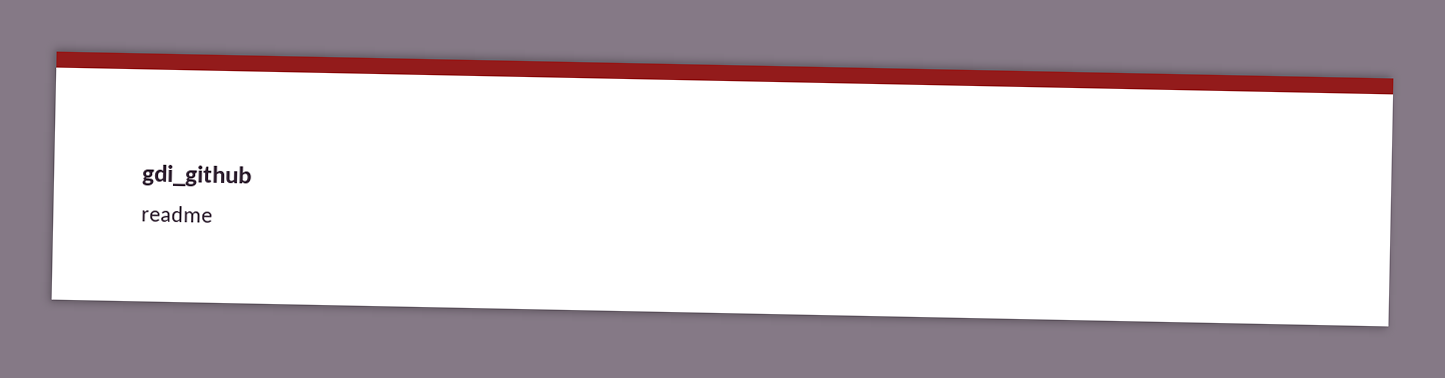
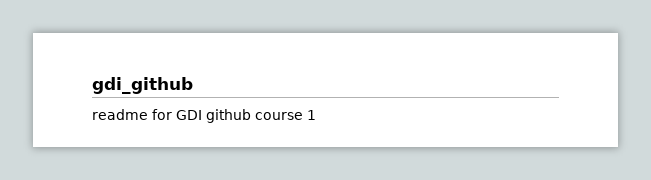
(213, 214) none -> [152,109,316,123] for GDI github course 1

